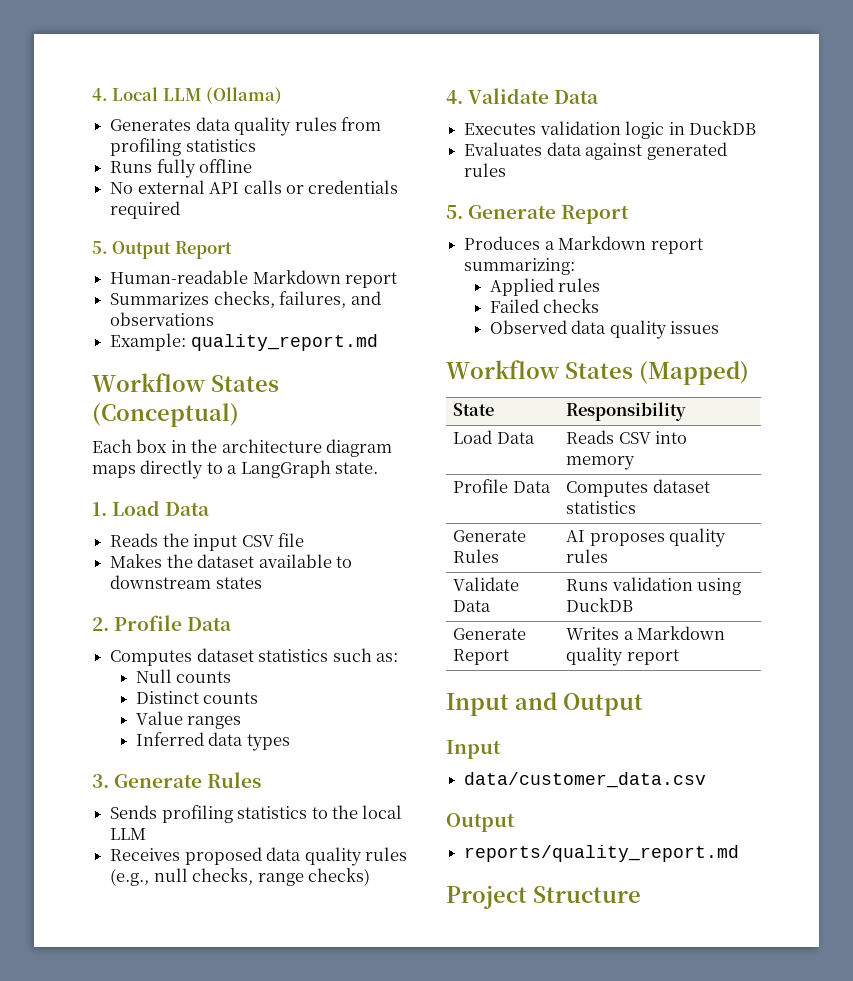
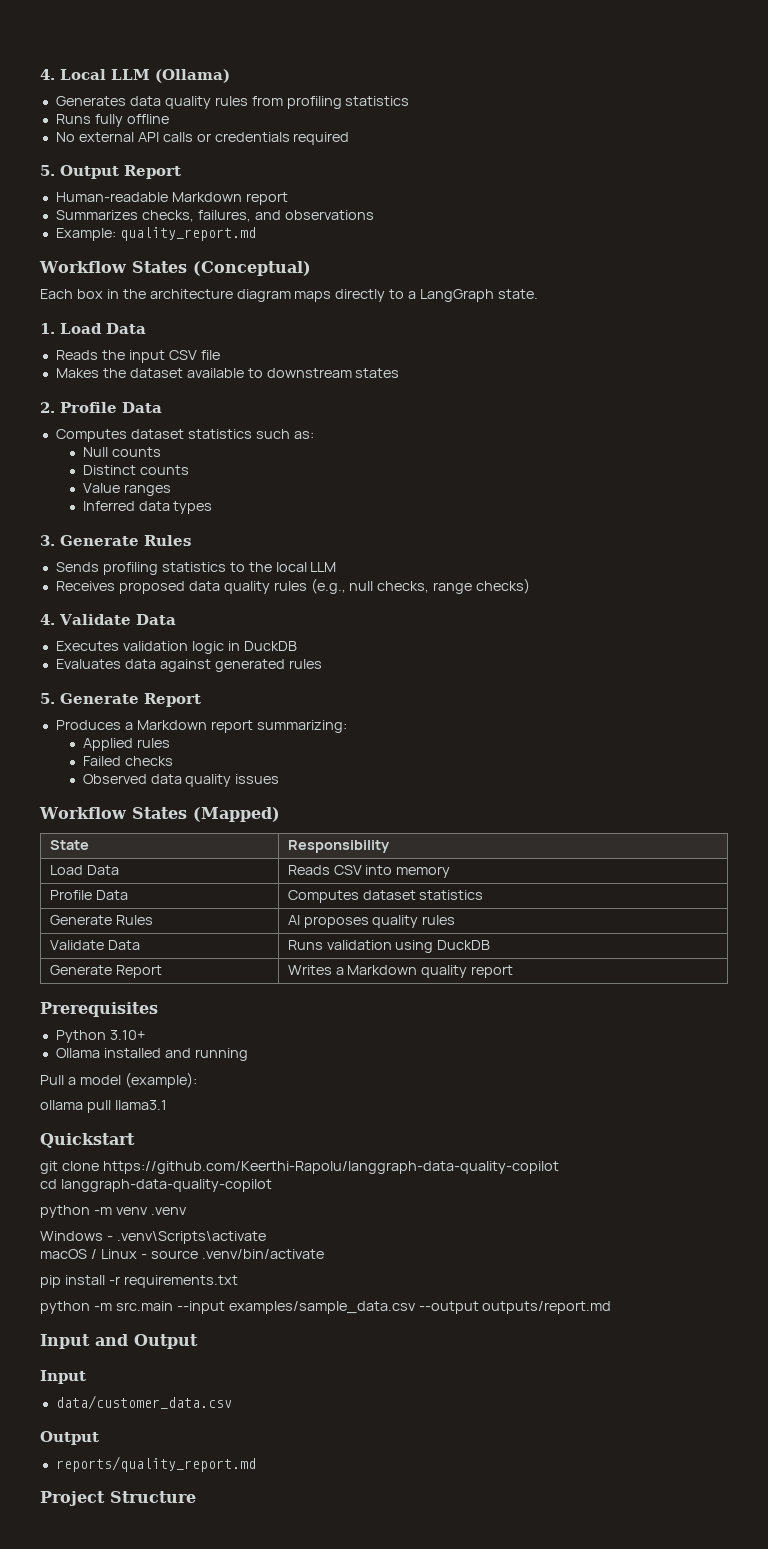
(679, 657) none -> [40,1002,158,1017] [55,1030,145,1043] [55,1048,248,1061] [40,1072,197,1088] [40,1100,167,1113] [40,1133,135,1148] [40,1161,559,1174] [40,1179,272,1192] [40,1205,187,1218] [40,1231,266,1244] [40,1249,324,1259] [40,1275,238,1288] [40,1301,612,1314] // Prerequisites // Python 3.10+ // Ollama installed and running // Pull a model (example): // ollama pull llama3.1 // Quickstart // git clone https://github.com/Keerthi-Rapolu/langgraph-data-quality-copilot // cd langgraph-data-quality-copilot // python -m venv .venv // Windows - .venv\Scripts\activate // macOS / Linux - source .venv/bin/activate // pip install -r requirements.txt // python -m src.main --input examples/sample_data.csv --output outputs/report.md

